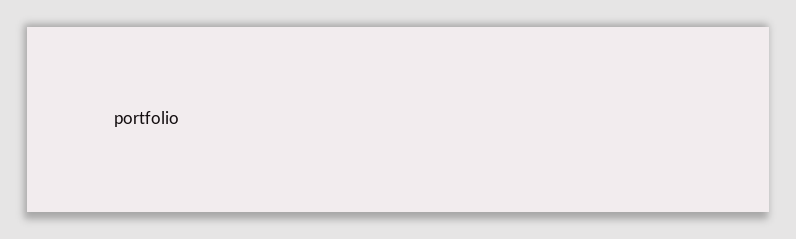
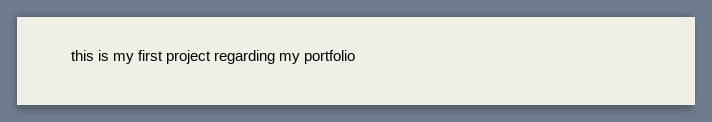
(114, 119) none -> [71,50,301,64] this is my first project regarding my

